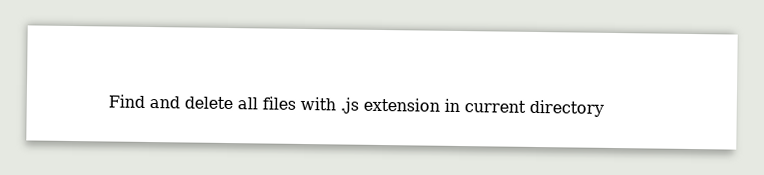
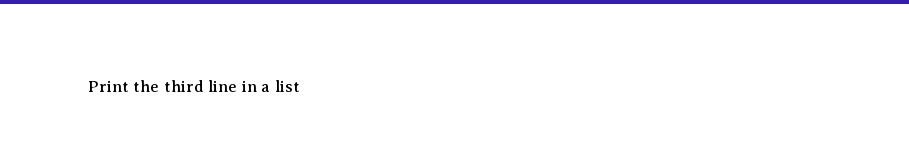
[108,94,604,117] Find and delete all files with .js extension in current directory -> [88,80,300,92] Print the third line in a list

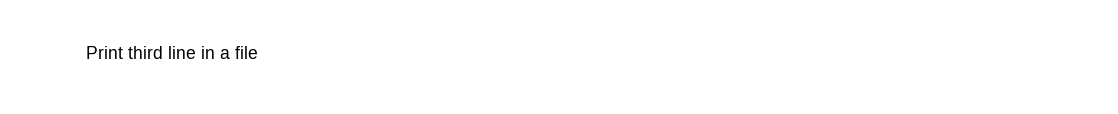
[133,80,160,92] the -> (123, 52) none
[274,80,300,92] list -> [235,46,258,59] file

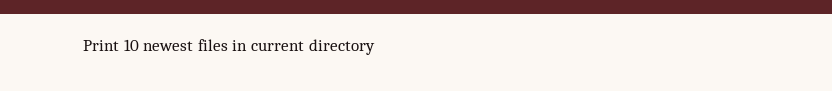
[128,46,258,59] third line in a file -> [123,39,375,55] 10 newest files in current directory

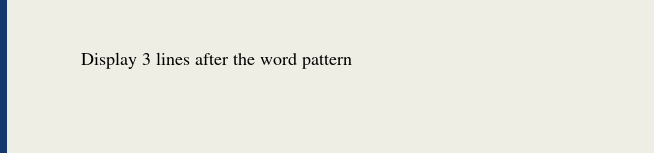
[83,39,375,55] Print 10 newest files in current directory -> [81,52,352,69] Display 3 lines after the word pattern

